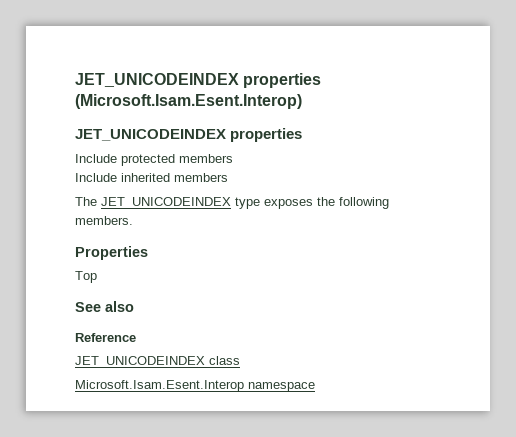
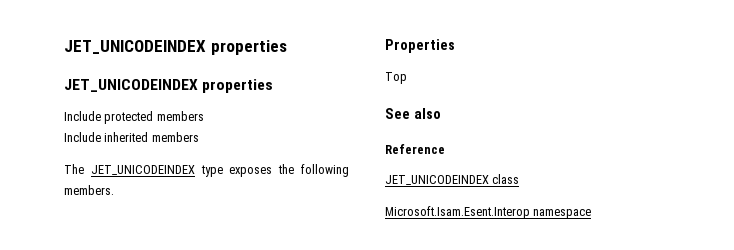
[75,73,322,88] [75,94,302,109] JET_UNICODEINDEX properties (Microsoft.Isam.Esent.Interop) -> [64,40,287,55] JET_UNICODEINDEX properties

